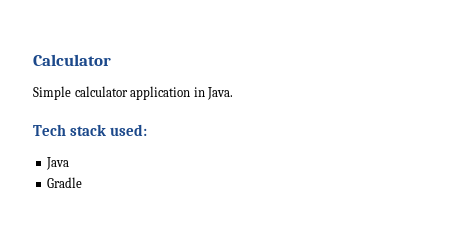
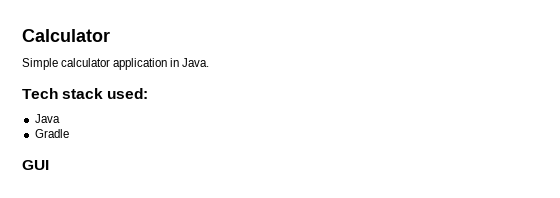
(83, 182) none -> [22,160,49,170] // GUI

